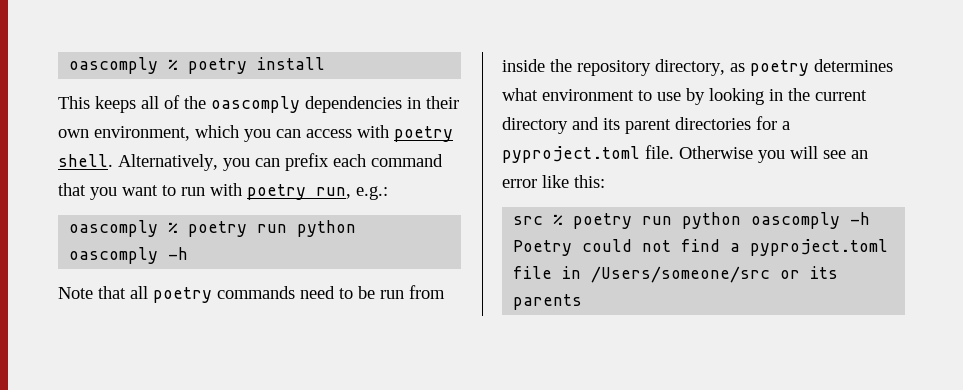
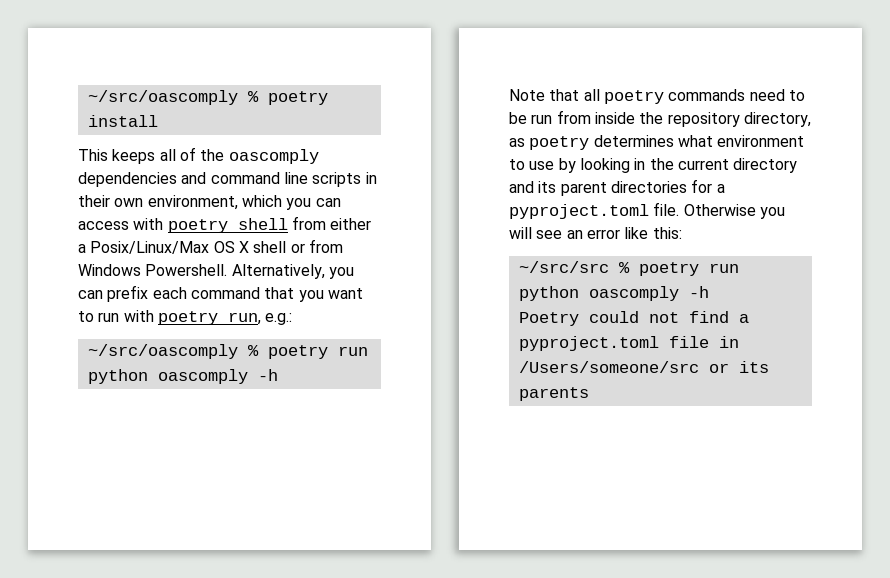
[69,57,159,74] oascomply -> [87,90,238,105] ~/src/oascomply
(402, 104) none -> [181,172,362,187] and command line scripts
[58,154,113,167] shell. -> [237,216,372,230] [78,239,343,254] [78,264,228,276] shell from either a Posix/Linux/Max OS X shell or from Windows Powershell.
[69,220,159,237] oascomply -> [87,344,238,359] ~/src/oascomply
[513,216,544,225] src -> [518,261,609,273] ~/src/src

